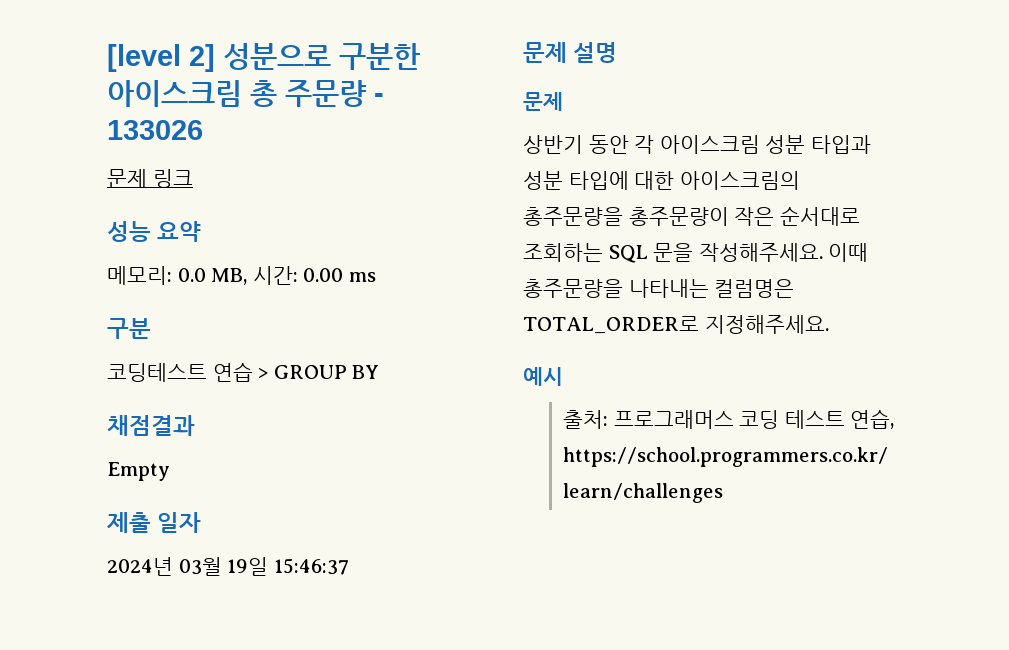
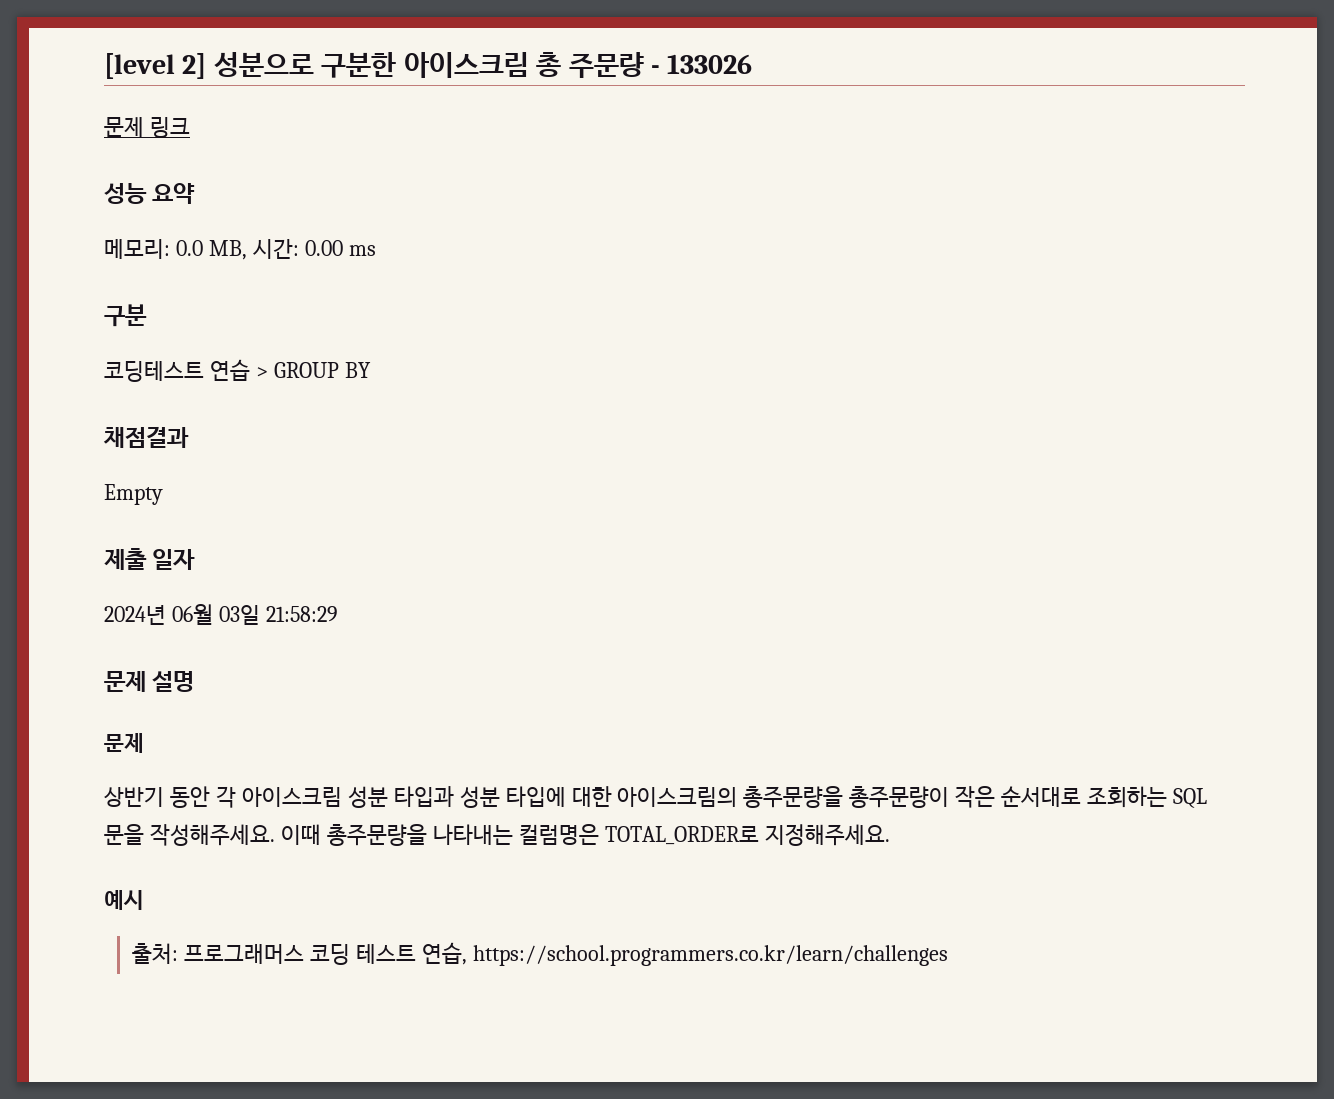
[178,557,349,576] 03월 19일 15:46:37 -> [171,604,338,625] 06월 03일 21:58:29

